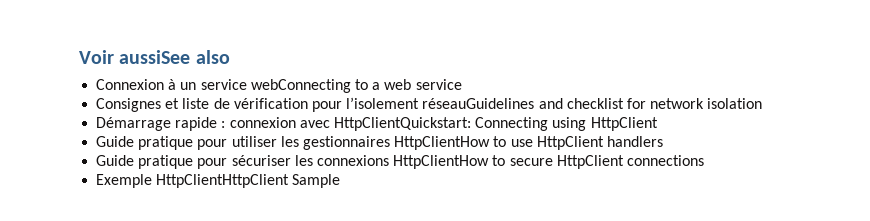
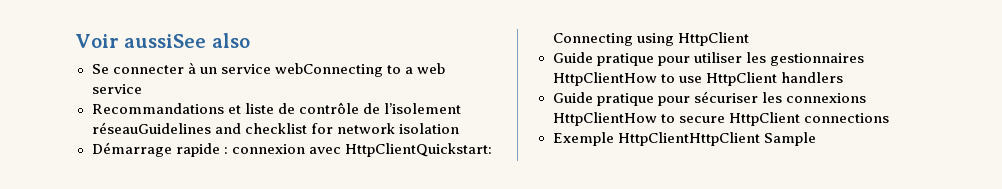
[96,79,165,90] Connexion -> [91,64,184,74] Se connecter
[96,98,162,112] Consignes -> [91,103,224,114] Recommandations
[233,98,342,112] vérification pour -> [298,102,380,114] contrôle de

